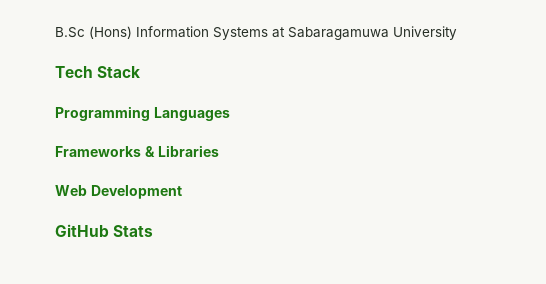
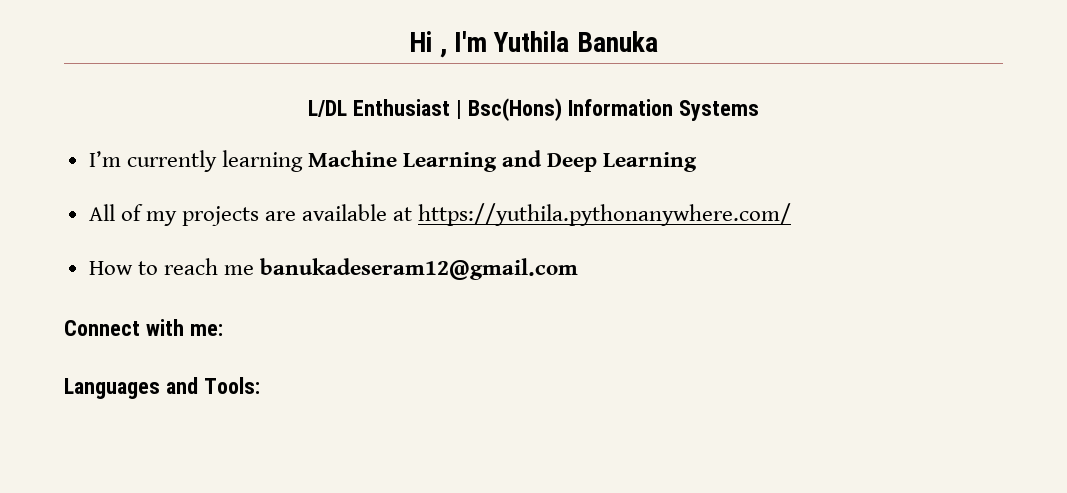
[55,26,457,40] [55,66,141,78] [55,106,230,121] [55,145,219,157] [55,185,182,199] [55,224,154,237] B.Sc (Hons) Information Systems at Sabaragamuwa University // Tech Stack // Programming Languages // Frameworks & Libraries // Web Development // GitHub Stats -> [409,31,658,58] [308,98,759,121] [88,150,698,172] [88,203,792,226] [88,258,579,280] [64,319,223,336] [64,377,260,399] Hi , I'm Yuthila Banuka // L/DL Enthusiast | Bsc(Hons) Information Systems // I’m currently learning Machine Learning and Deep Learning // All of my projects are available at https://yuthila.pythonanywhere.com/ // How to reach me banukadeseram12@gmail.com // Connect with me: // Languages and Tools:

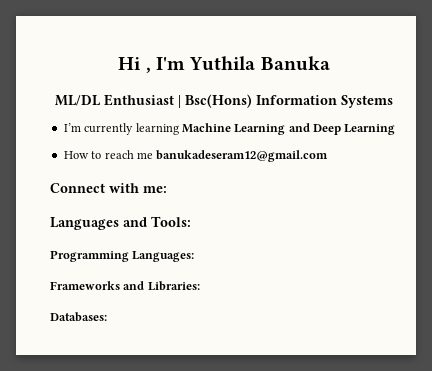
[308,100,348,117] L/DL -> [55,95,101,106] ML/DL
[88,203,792,226] // All of my projects are available at https://yuthila.pythonanywhere.com/ -> (396, 129) none
(260, 385) none -> [50,250,195,262] [50,281,200,291] [50,312,107,322] // Programming Languages: // Frameworks and Libraries: // Databases:

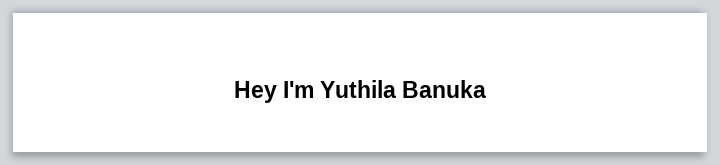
[118,57,151,73] Hi , -> [233,81,277,103] Hey
[55,94,393,108] [63,123,396,135] [63,150,329,162] [50,183,167,193] [50,216,191,230] [50,250,195,262] [50,281,200,291] [50,312,107,322] // ML/DL Enthusiast | Bsc(Hons) Information Systems // I’m currently learning Machine Learning and Deep Learning // How to reach me banukadeseram12@gmail.com // Connect with me: // Languages and Tools: // Programming Languages: // Frameworks and Libraries: // Databases: -> (487, 89) none

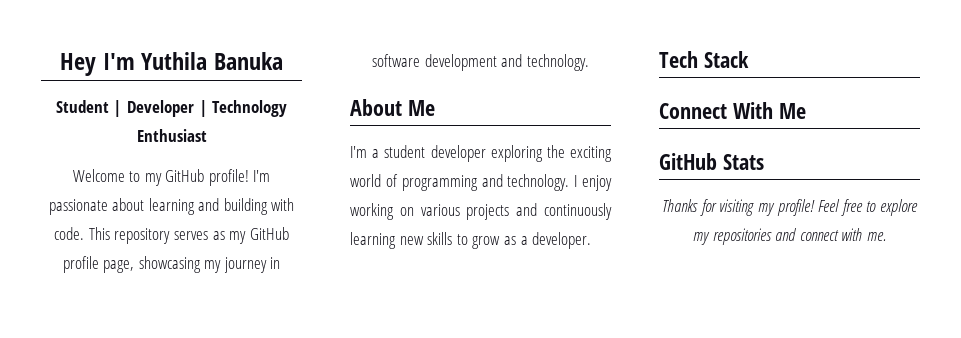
(487, 89) none -> [55,100,288,117] [136,129,207,142] [72,169,271,186] [48,198,295,215] [54,227,289,244] [62,256,281,273] [372,54,589,71] [350,99,435,116] [350,145,612,162] [350,174,612,191] [350,203,612,220] [350,232,592,249] [659,51,749,68] [659,102,806,119] [659,153,764,170] [662,199,918,216] [693,228,886,245] // Student | Developer | Technology Enthusiast // Welcome to my GitHub profile! I'm passionate about learning and building with code. This repository serves as my GitHub profile page, showcasing my journey in software development and technology. // About Me // I'm a student developer exploring the exciting world of programming and technology. I enjoy working on various projects and continuously learning new skills to grow as a developer. // Tech Stack // Connect With Me // GitHub Stats // Thanks for visiting my profile! Feel free to explore my repositories and connect with me.

